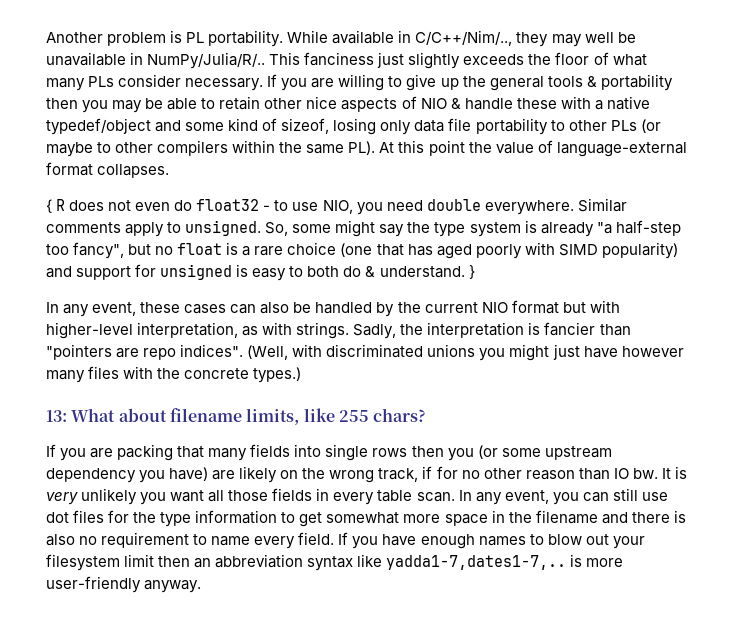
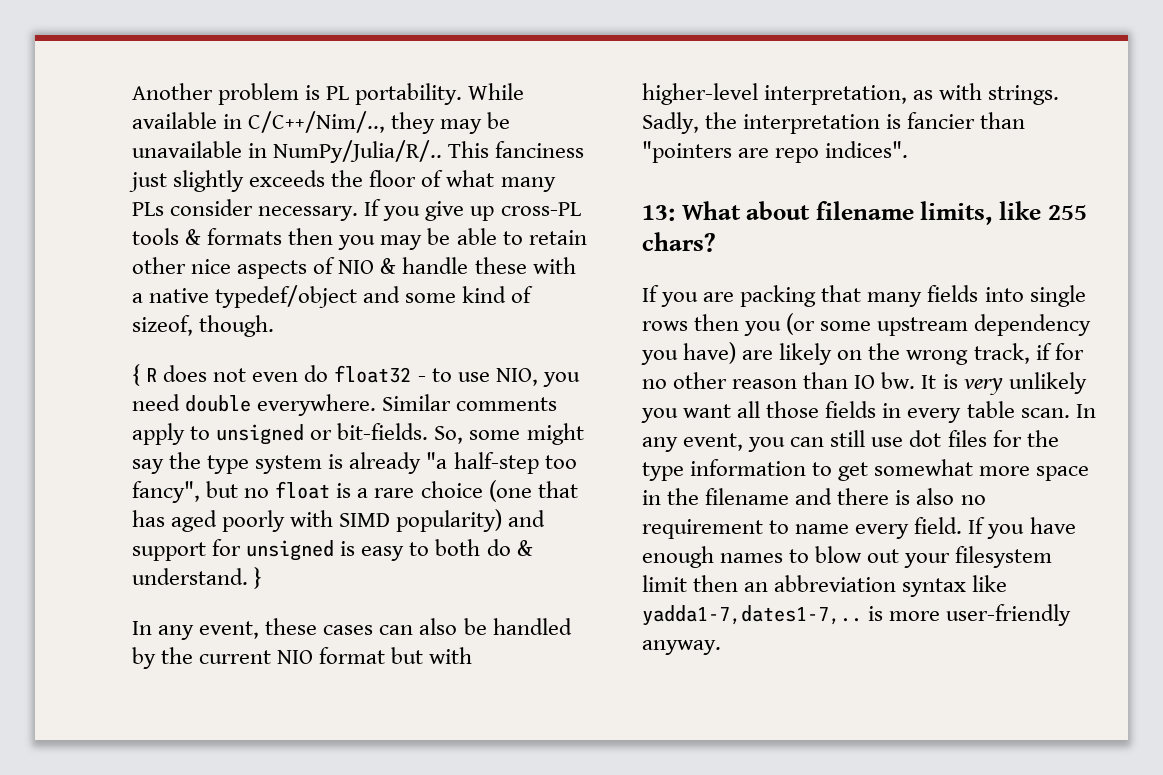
[584,32,614,43] well -> (483, 126) none
[311,74,544,91] are willing to give up the general -> [425,201,581,221] give up cross-PL
[600,74,673,91] portability -> [207,228,283,245] formats
[333,118,661,135] [46,140,687,157] [46,162,170,178] losing only data file portability to other PLs (or maybe to other compilers within the same PL). At this point the value of language-external format collapses. -> [199,315,275,337] though.
[185,220,262,236] unsigned. -> [216,423,429,445] unsigned or bit-fields.
[247,344,684,361] [46,366,302,383] (Well, with discriminated unions you might just have however many files with the concrete types.) -> (909, 149) none

